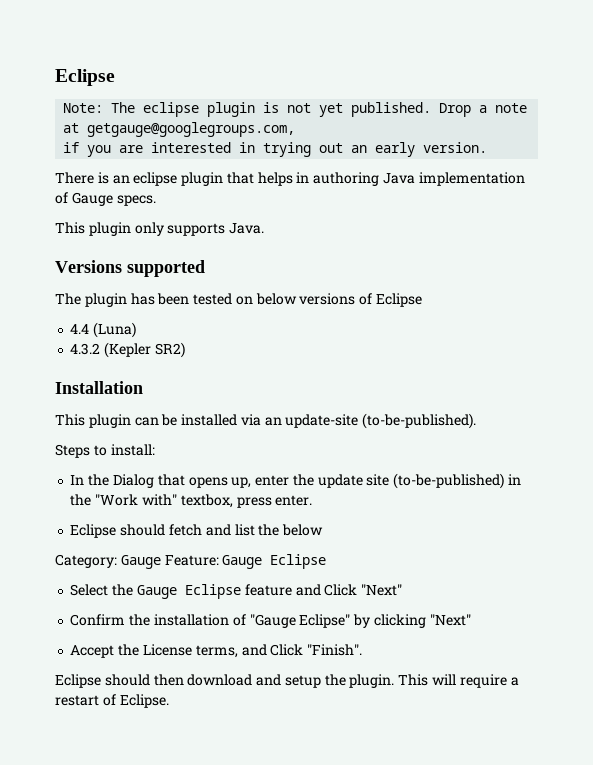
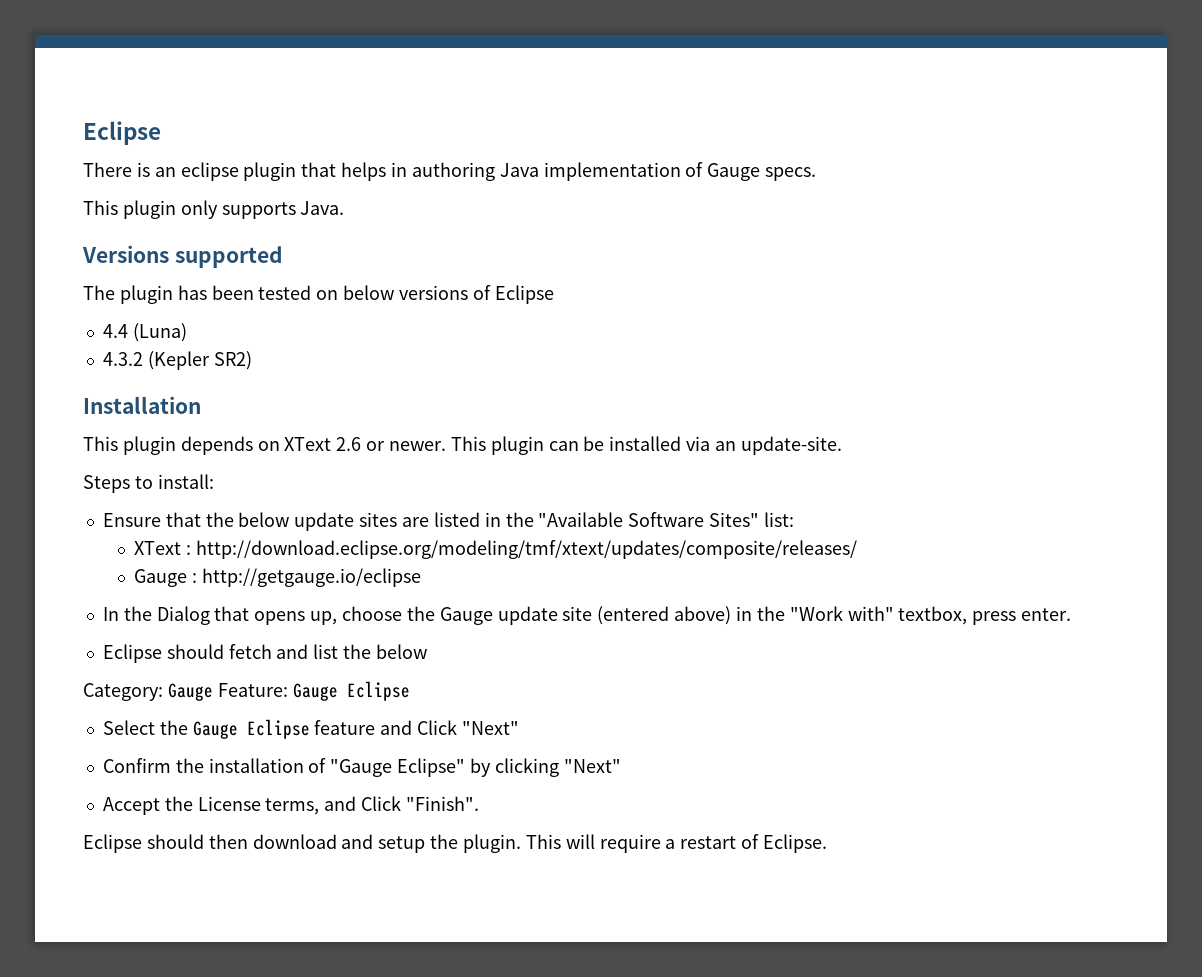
[55,69,115,86] [63,102,528,117] [63,122,296,137] [63,142,488,157] Eclipse // Note: The eclipse plugin is not yet published. Drop a note at getgauge@googlegroups.com, // if you are interested in trying out an early version. -> [83,121,161,145] Eclipse
(131, 421) none -> [180,436,544,455] depends on XText 2.6 or newer. This plugin
[285,413,477,429] update-site (to-be-published). -> [740,436,842,455] update-site.
(155, 450) none -> [102,512,794,531] [134,540,858,559] [134,568,422,587] // Ensure that the below update sites are listed in the "Available Software Sites" list: // XText : http://download.eclipse.org/modeling/tmf/xtext/updates/composite/releases/ // Gauge : http://getgauge.io/eclipse
[255,473,505,489] enter the update site (to-be-published) -> [341,606,732,625] choose the Gauge update site (entered above)

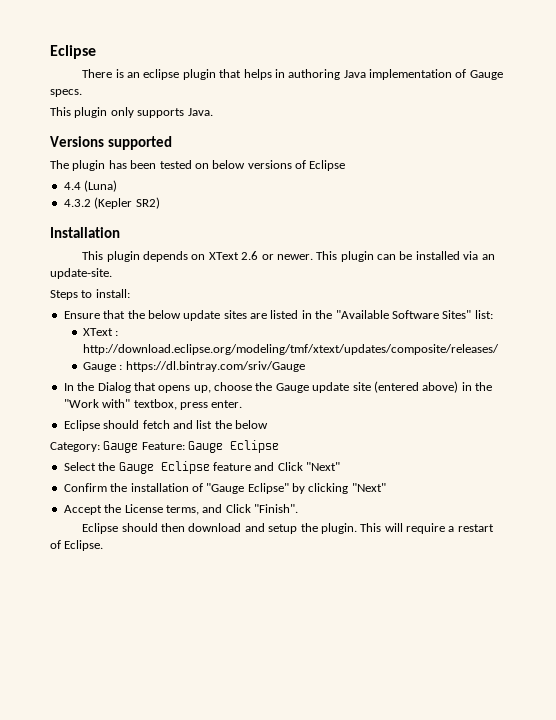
[202,568,422,587] http://getgauge.io/eclipse -> [125,361,305,372] https://dl.bintray.com/sriv/Gauge

